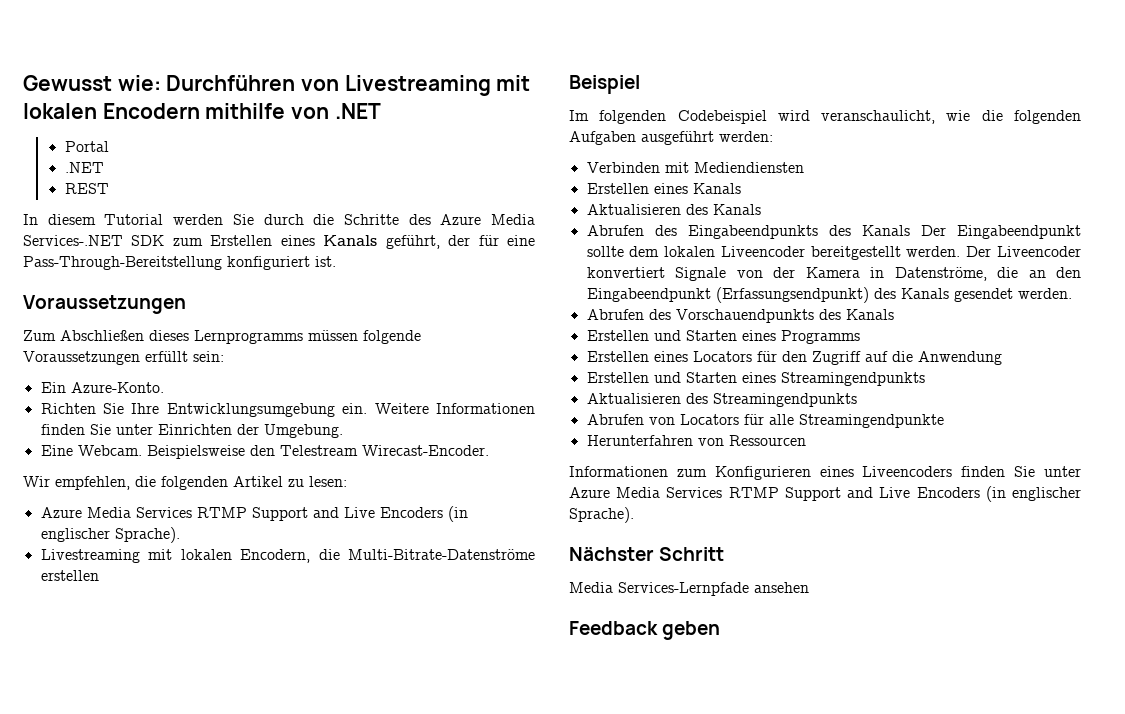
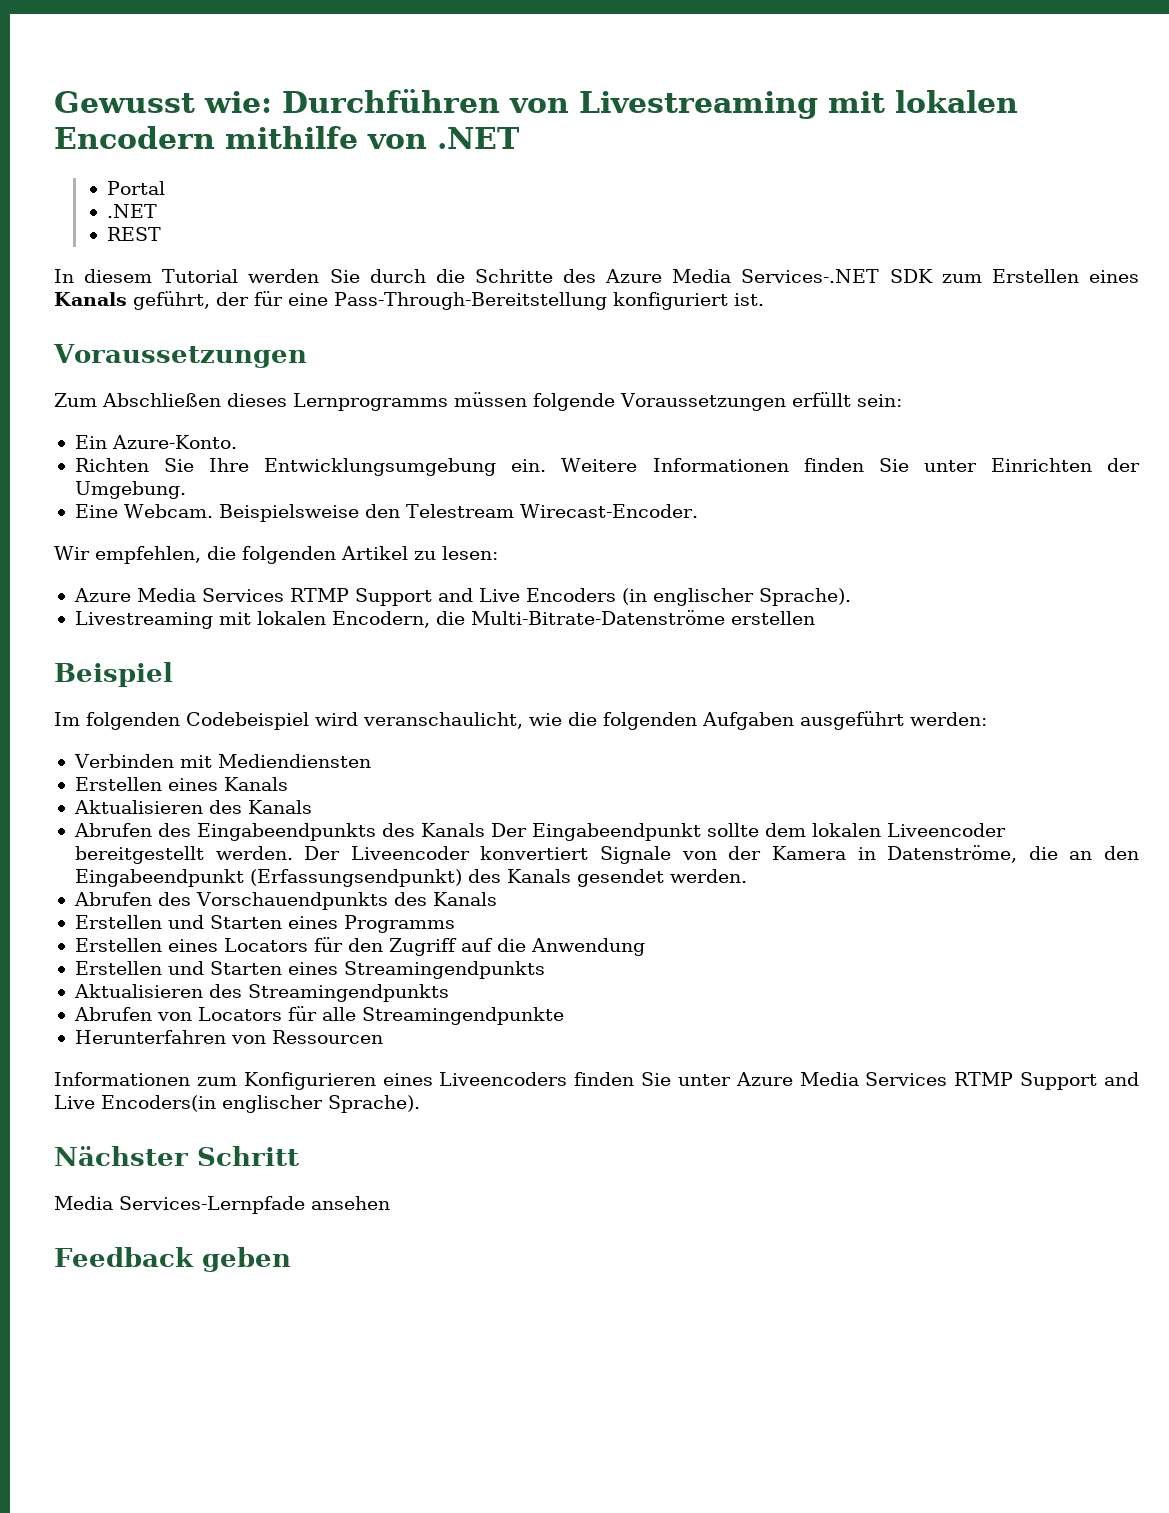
[916,486,1006,502] Encoders (in -> [101,1095,216,1112] Encoders(in

